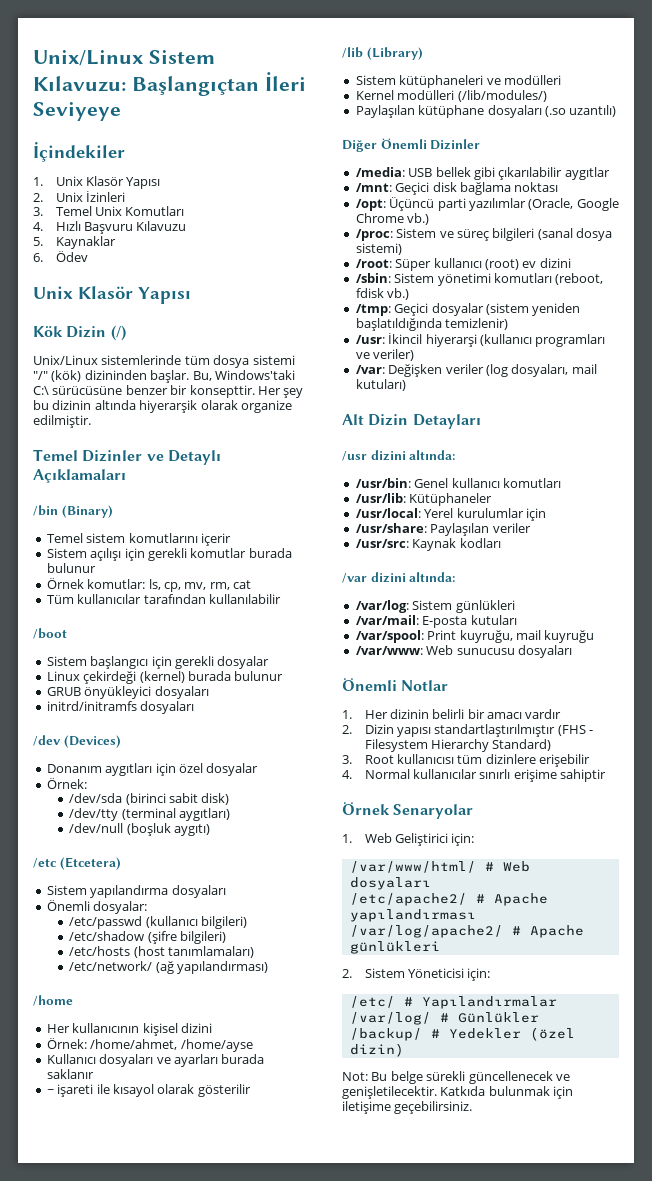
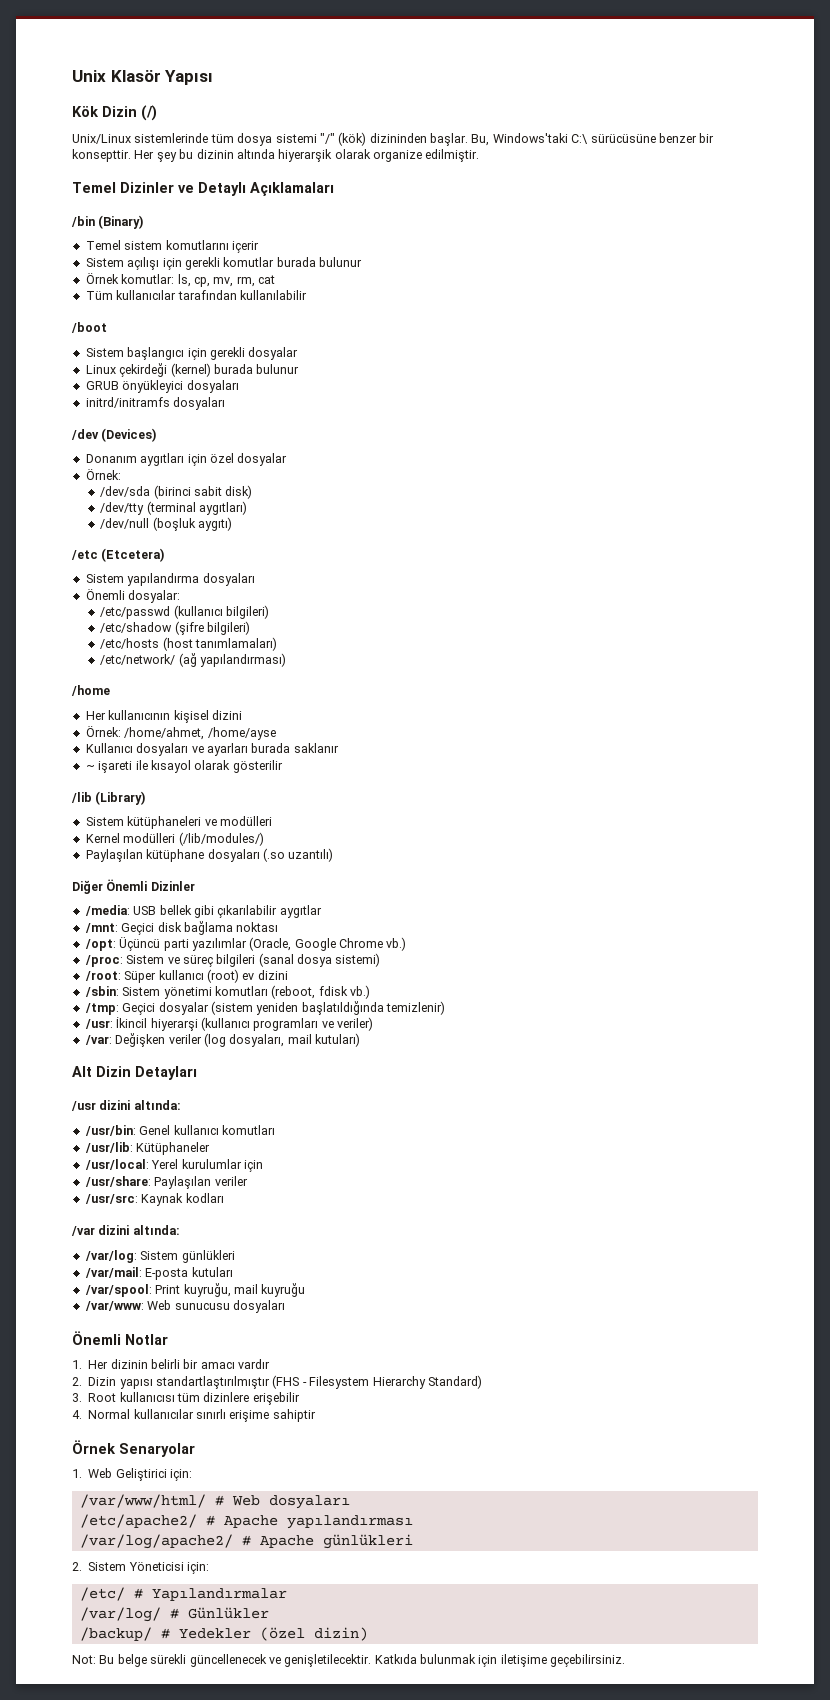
[33,50,215,66] [33,72,306,96] [33,102,121,121] [33,142,125,162] [33,176,161,189] [33,191,125,202] [33,206,185,216] [33,221,187,234] [33,236,116,249] [33,251,88,262] Unix/Linux Sistem Kılavuzu: Başlangıçtan İleri Seviyeye // İçindekiler // 1. Unix Klasör Yapısı // 2. Unix İzinleri // 3. Temel Unix Komutları // 4. Hızlı Başvuru Kılavuzu // 5. Kaynaklar // 6. Ödev // -> (72, 76) none

